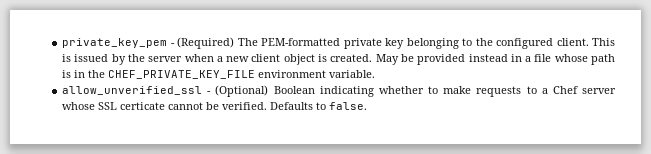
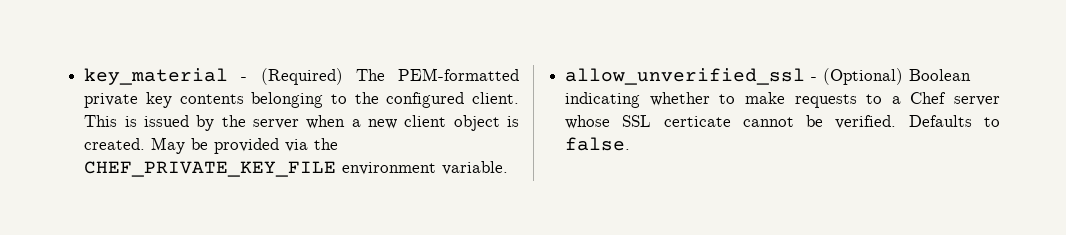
[62,38,168,48] private_key_pem -> [84,68,229,85] key_material
(405, 43) none -> [179,94,244,104] contents
[468,54,616,65] [62,70,86,78] instead in a file whose path is in -> [285,139,309,152] via

